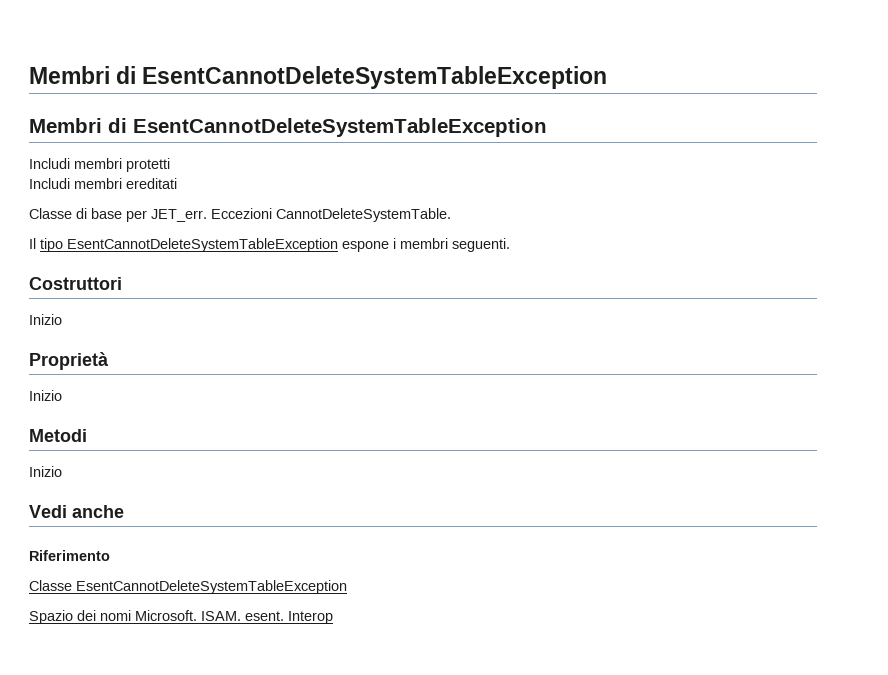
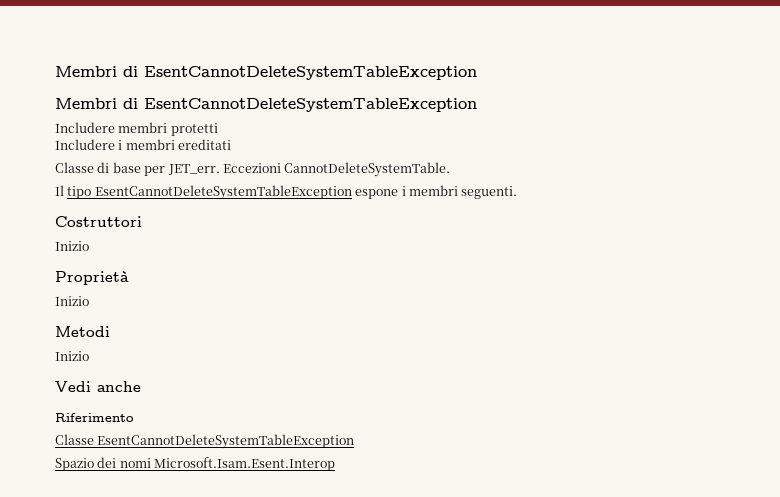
[29,158,70,169] Includi -> [55,122,115,133] Includere
[29,178,70,189] Includi -> [55,139,123,150] Includere i
[135,610,333,624] Microsoft. ISAM. esent. Interop -> [154,457,336,471] Microsoft.Isam.Esent.Interop

